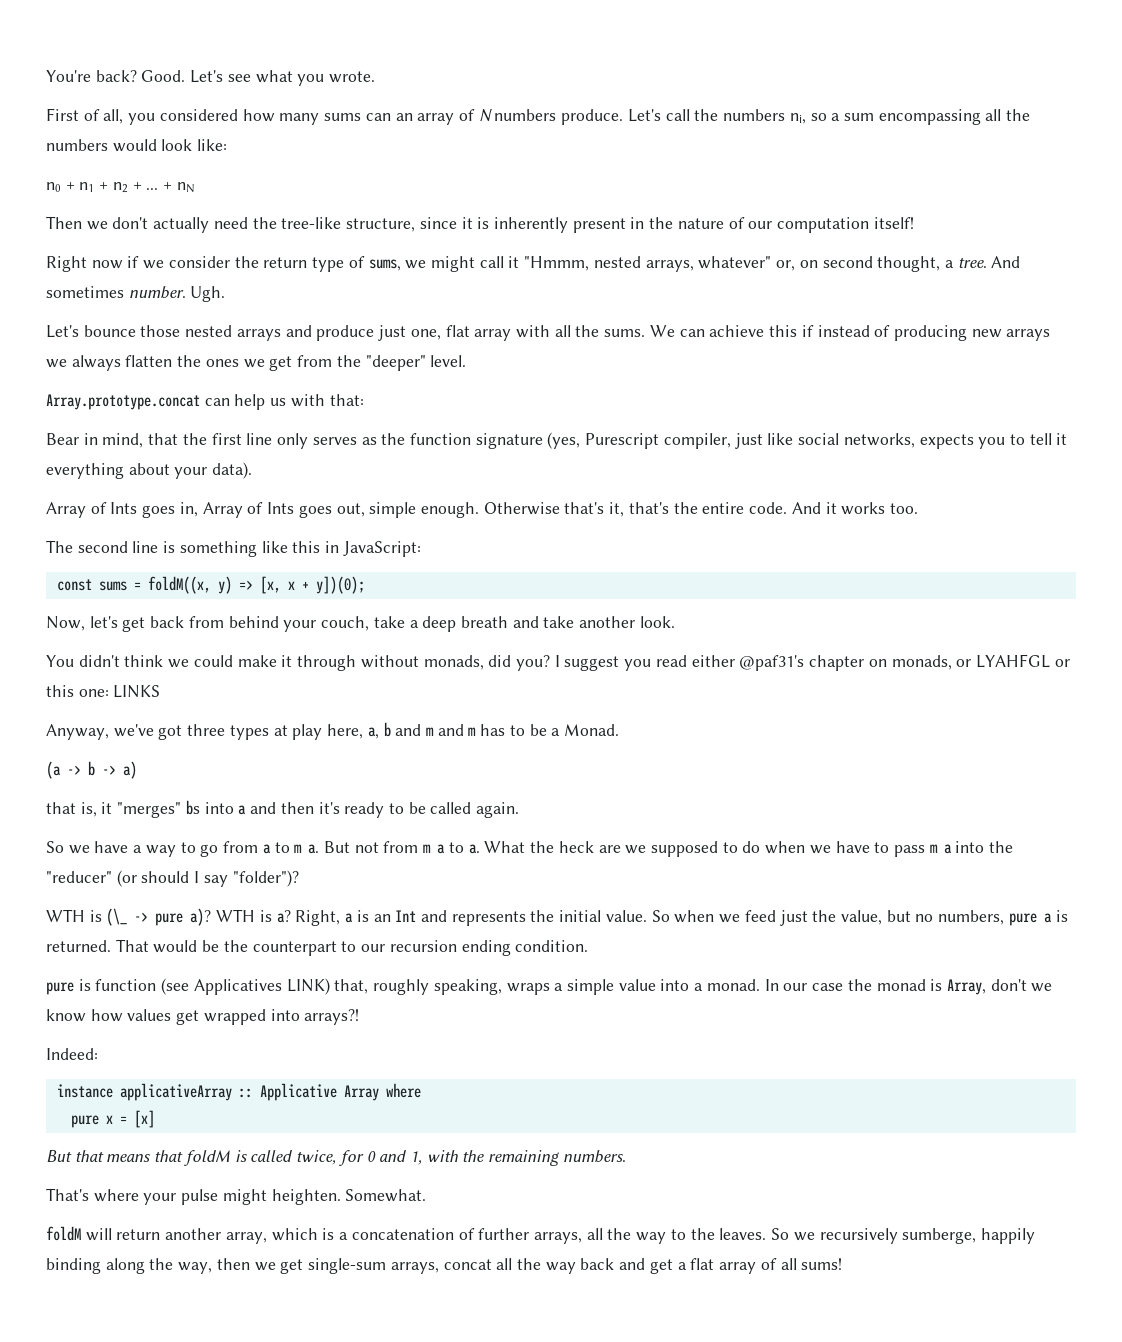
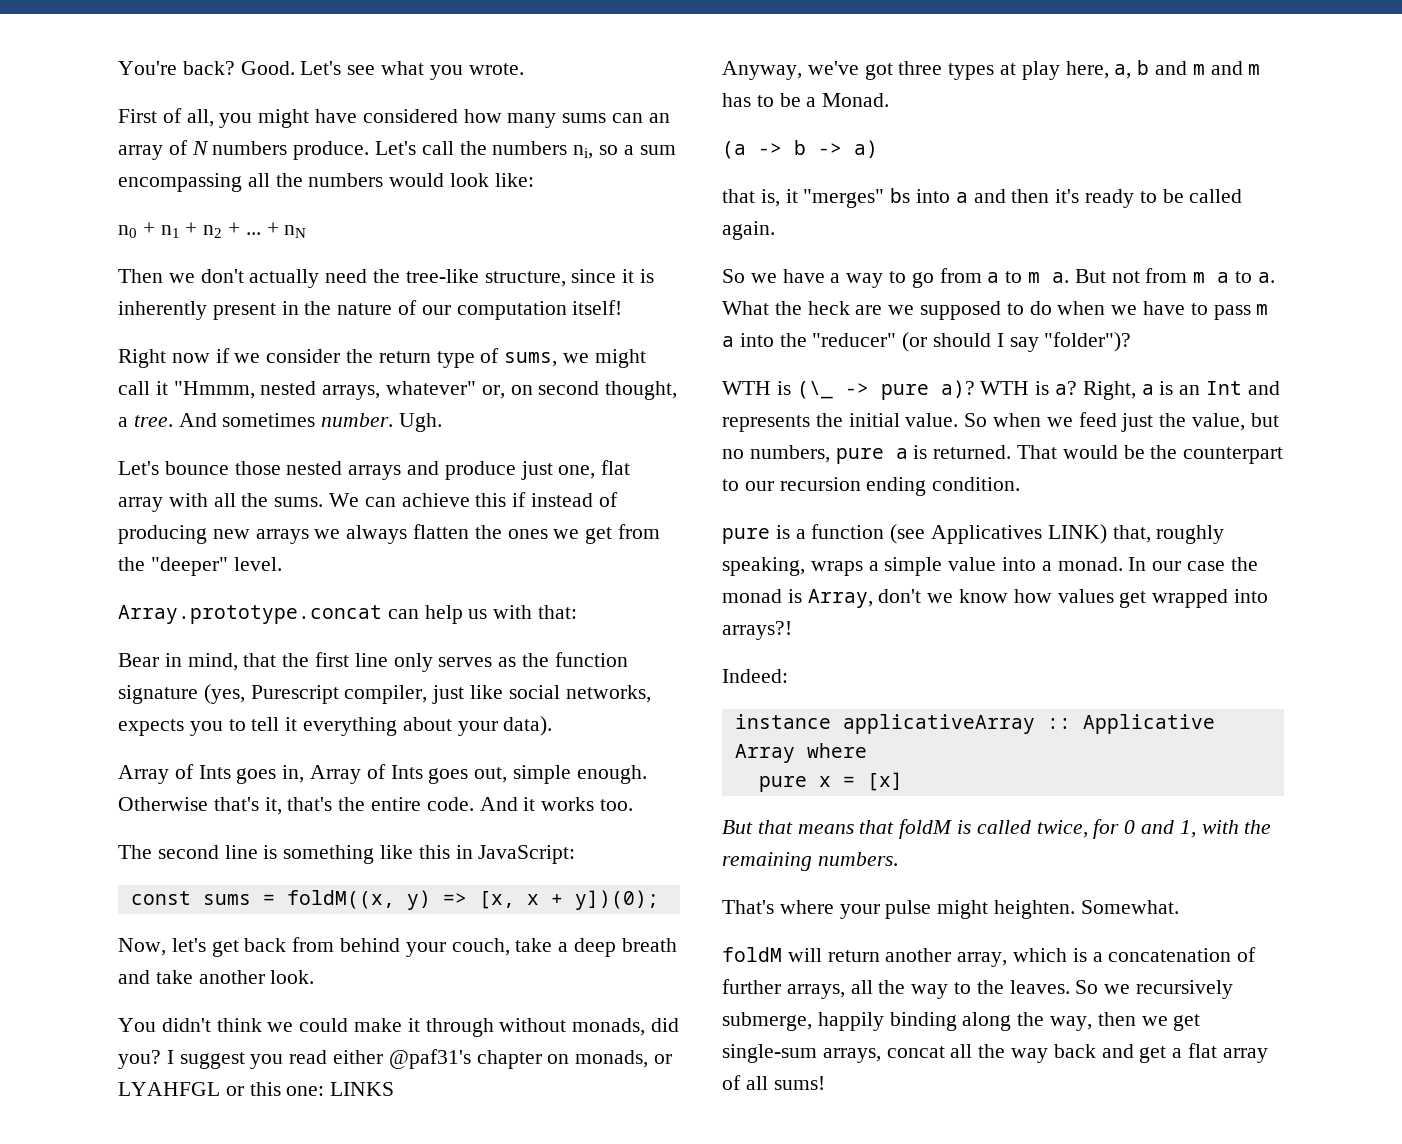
(156, 119) none -> [258,109,358,128] might have
(91, 985) none -> [795,529,806,539] a
[902,1228,977,1244] sumberge, -> [722,1012,812,1031] submerge,

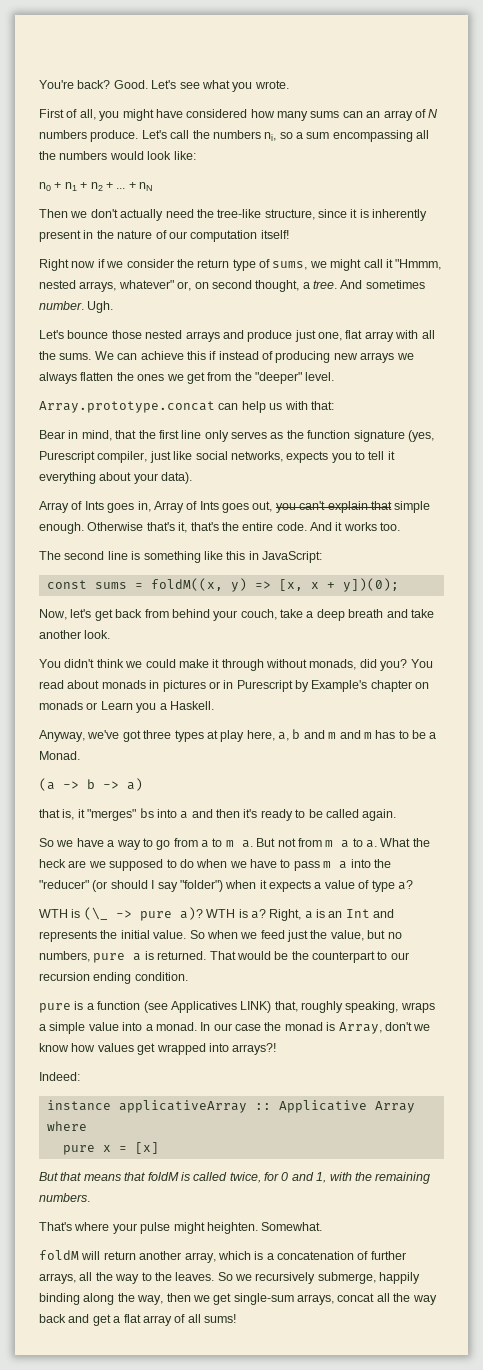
(508, 775) none -> [275,501,392,513] you can't explain that
[166,1049,673,1069] [118,1082,395,1096] I suggest you read either @paf31's chapter on monads, or LYAHFGL or this one: LINKS -> [410,659,433,668] [39,680,430,692] [39,701,214,713] You read about monads in pictures or in Purescript by Example's chapter on monads or Learn you a Haskell.
[1044,332,1132,352] "folder")? -> [179,880,413,892] "folder") when it expects a value of type a?

